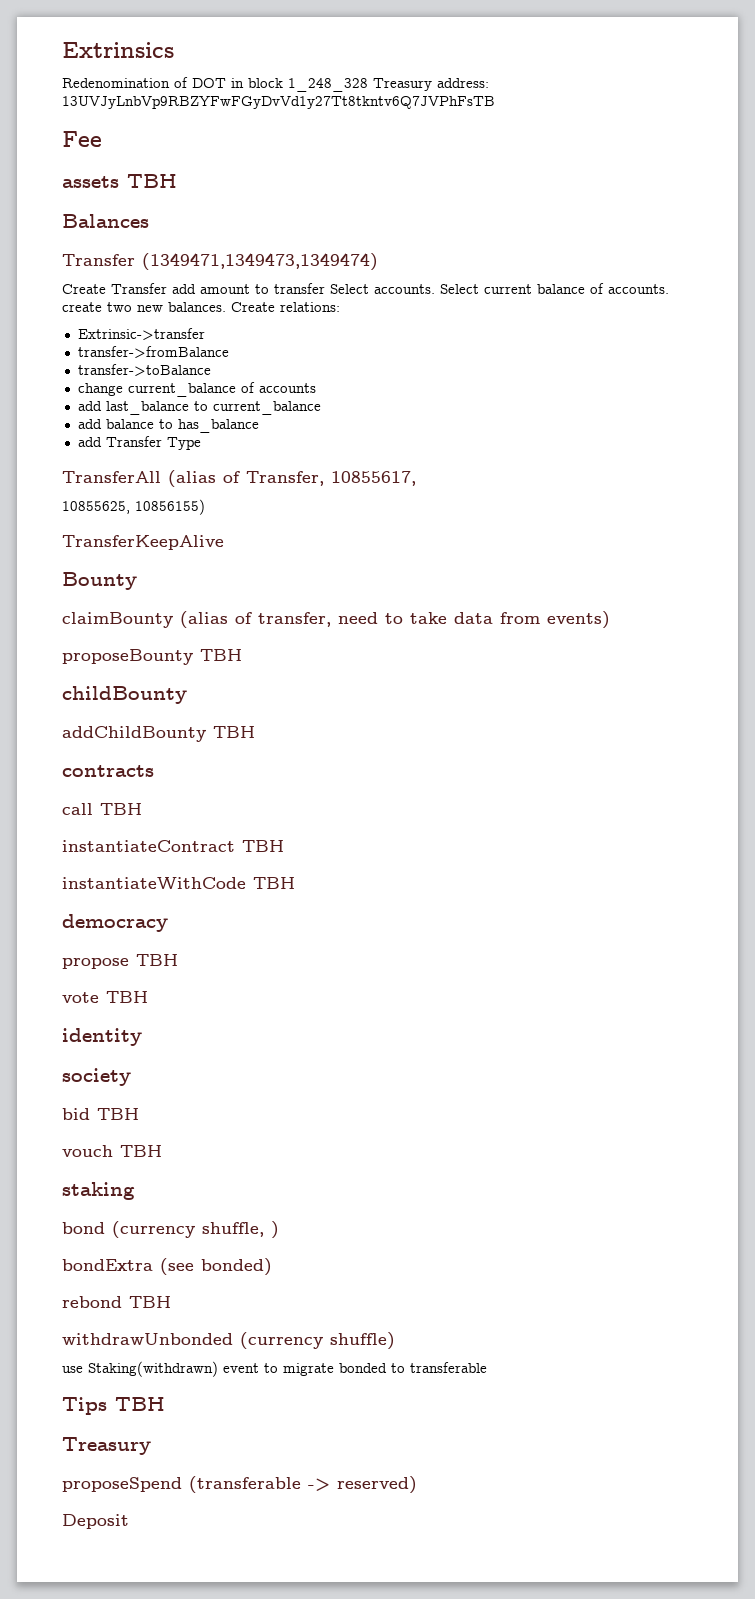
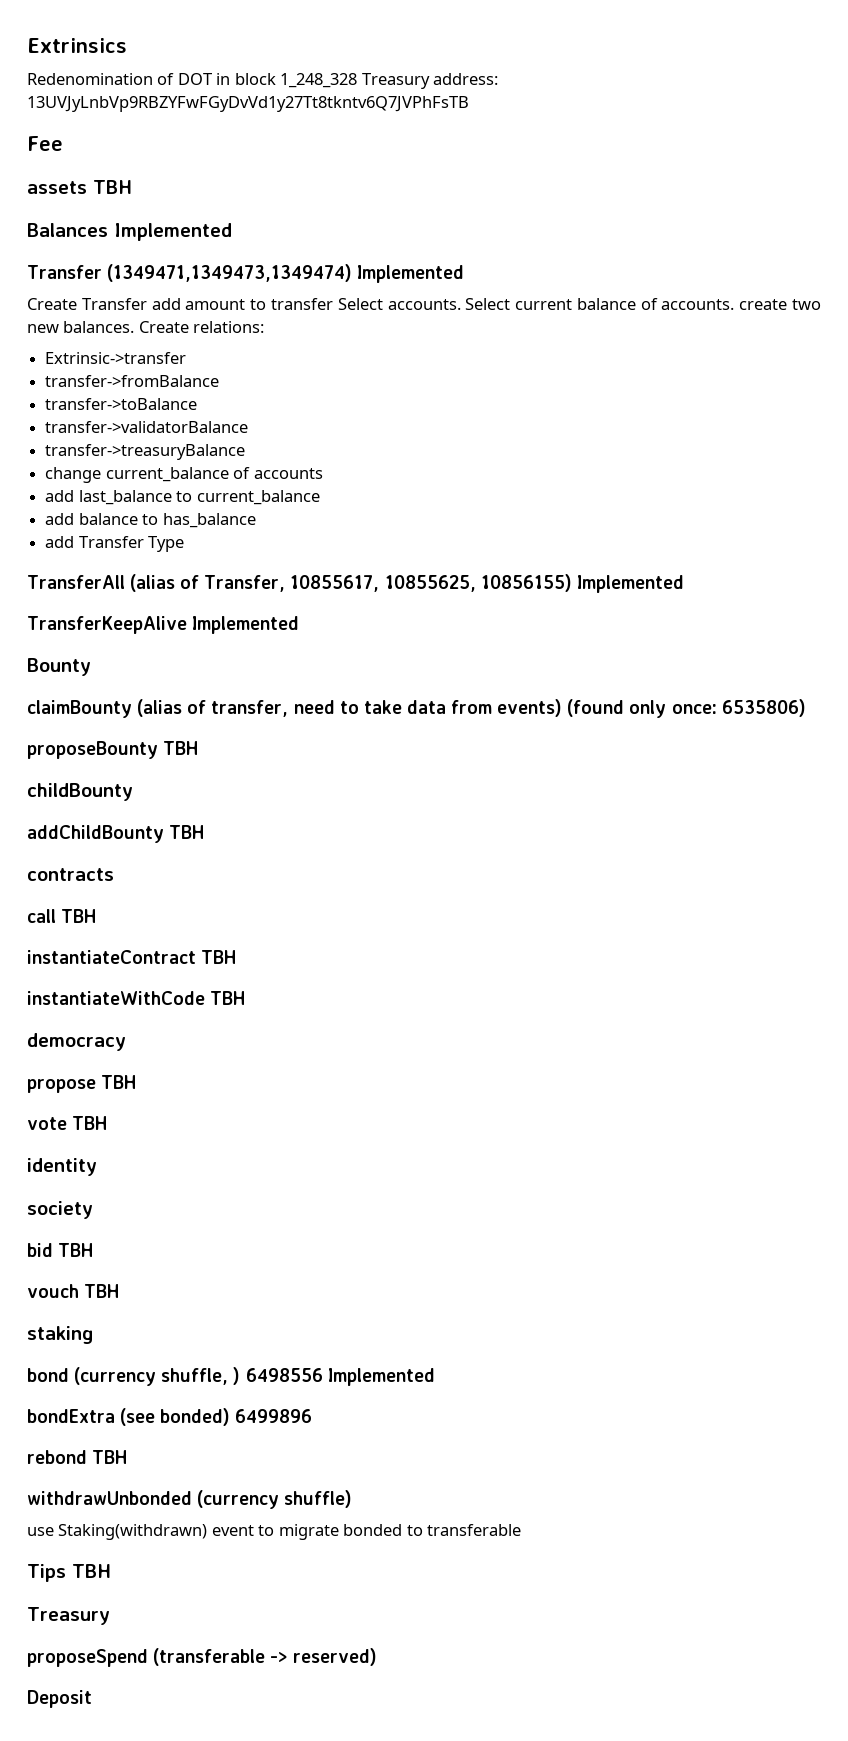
(149, 221) none -> [114,223,232,241] Implemented
(378, 262) none -> [357,265,465,283] Implemented
(211, 370) none -> [45,421,249,433] [45,444,246,460] // transfer->validatorBalance // transfer->treasuryBalance
(416, 478) // -> (380, 583) none
(205, 507) none -> [576,575,684,593] Implemented
(224, 542) none -> [192,616,300,634] Implemented
(610, 620) none -> [567,699,806,718] (found only once: 6535806)
(279, 1230) none -> [245,1368,435,1386] 6498556 Implemented
(272, 1267) none -> [235,1409,313,1423] 6499896

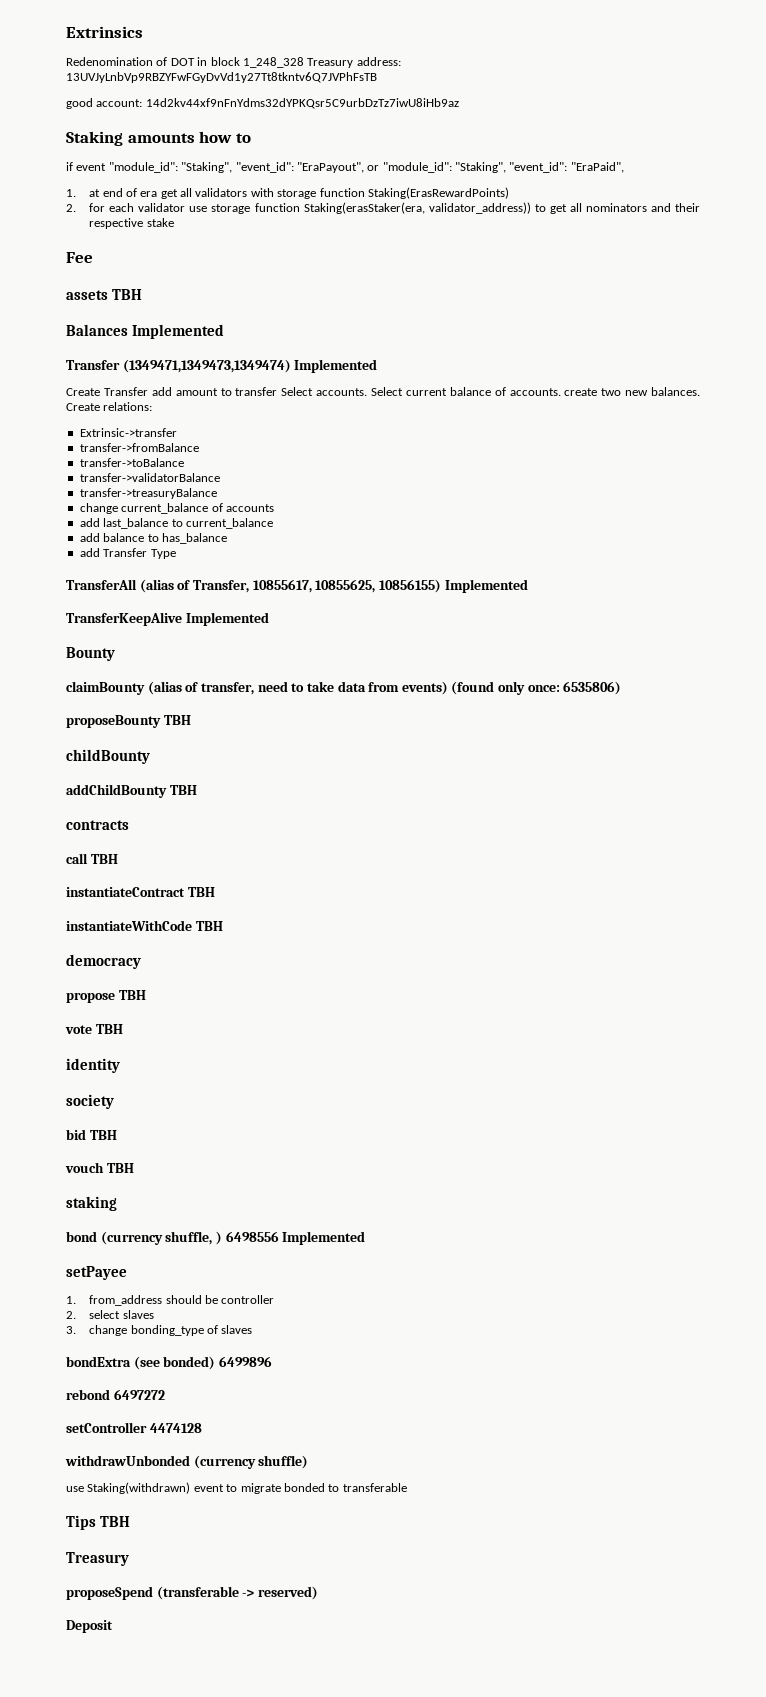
(469, 104) none -> [66,98,459,109] [66,131,251,146] [66,162,624,173] [66,187,509,199] [66,202,701,214] [89,218,174,229] // good account: 14d2kv44xf9nFnYdms32dYPKQsr5C9urbDzTz7iwU8iHb9az // Staking amounts how to // if event "module_id": "Staking", "event_id": "EraPayout", or "module_id": "Staking", "event_id": "EraPaid", // 1. at end of era get all validators with storage function Staking(ErasRewardPoints) // 2. for each validator use storage function Staking(erasStaker(era, validator_address)) to get all nominators and their respective stake
(435, 1377) none -> [66,1266,127,1280] [66,1295,275,1306] [66,1310,154,1319] [66,1325,253,1336] // setPayee // 1. from_address should be controller // 2. select slaves // 3. change bonding_type of slaves
[92,1450,128,1464] TBH -> [113,1389,165,1400] [66,1422,202,1433] 6497272 // setController 4474128

